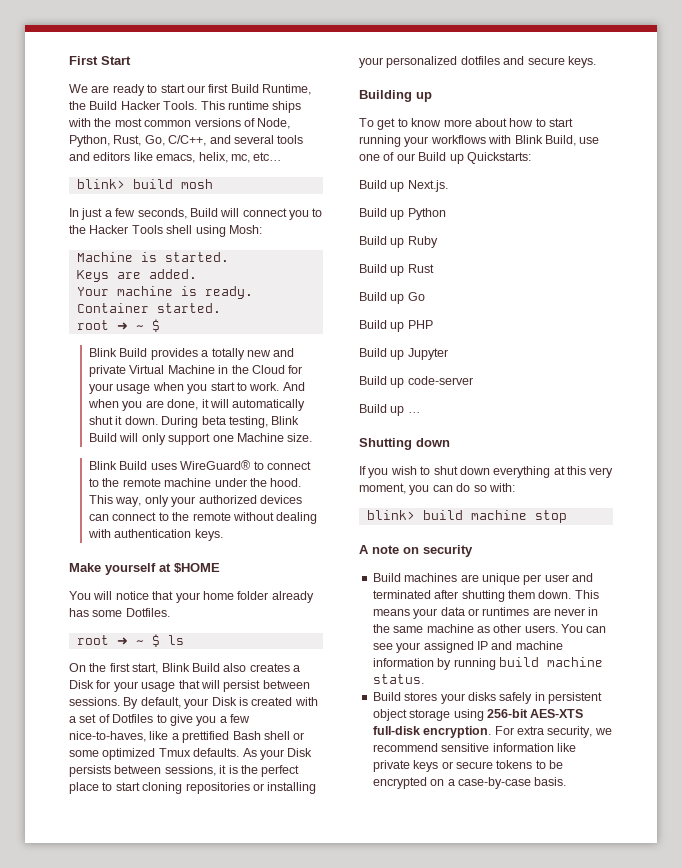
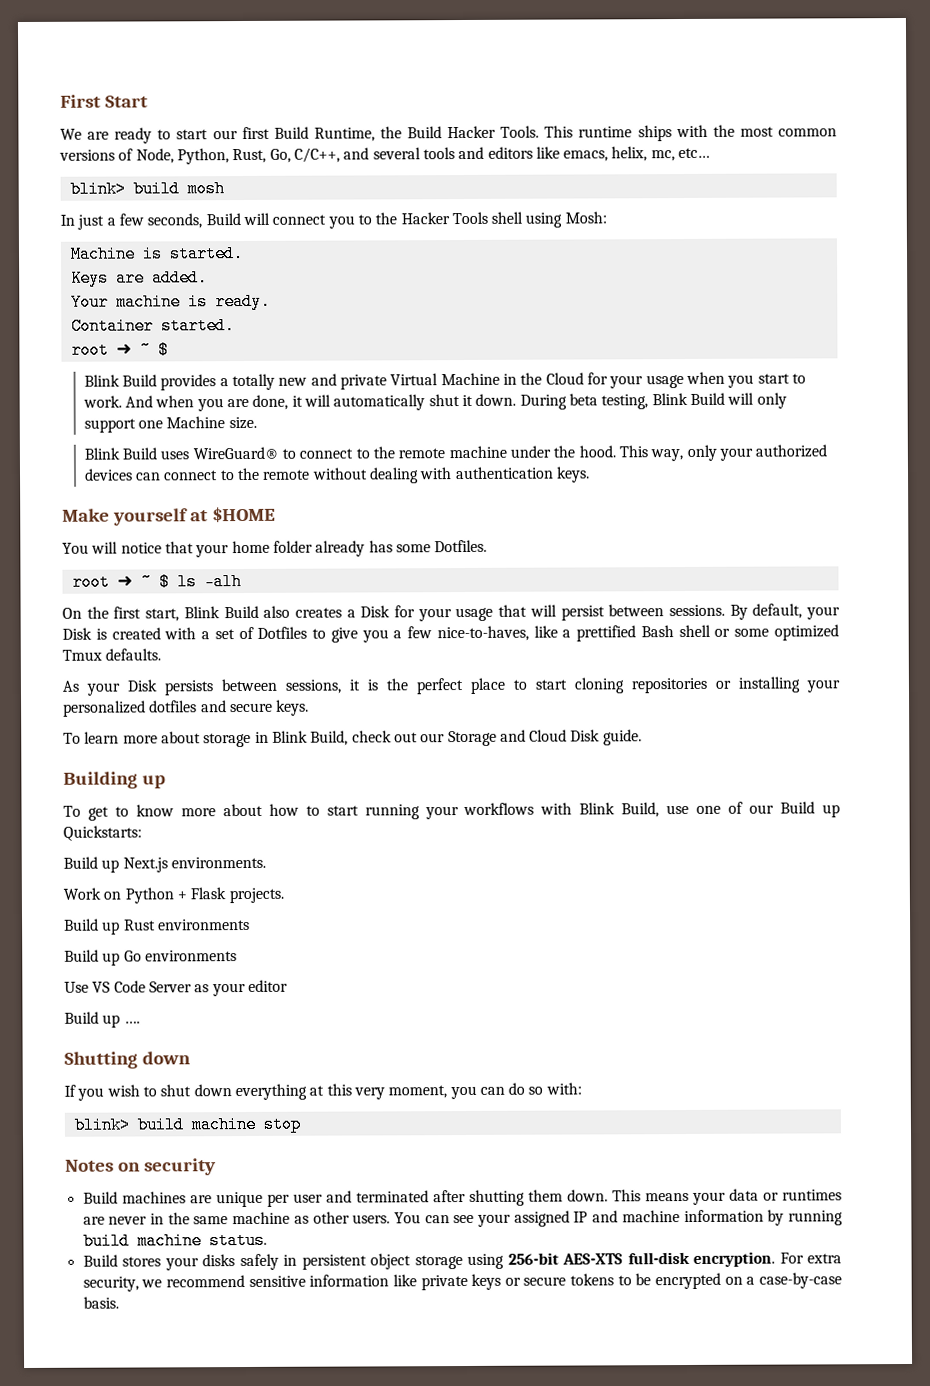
(184, 640) none -> [203,573,242,591] -alh
(240, 752) none -> (162, 654) //
(596, 62) none -> [63,729,642,748] // To learn more about storage in Blink Build, check out our Storage and Cloud Disk guide.
[407,180,448,192] [359,208,446,220] [359,236,438,248] Next.js. // Build up Python // Build up Ruby -> [122,856,266,873] [63,887,284,904] Next.js environments. // Work on Python + Flask projects.
(434, 268) none -> [157,918,250,931] environments
[359,320,433,332] [359,348,448,360] [359,376,473,388] [359,404,421,416] // Build up PHP // Build up Jupyter // Build up code-server // Build up … -> [144,950,237,962] [64,979,288,997] [64,1011,140,1028] environments // Use VS Code Server as your editor // Build up ….
[359,545,399,554] A note -> [65,1159,114,1172] Notes

